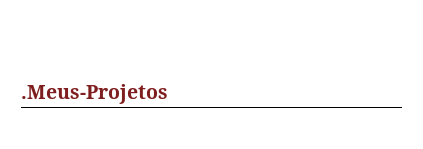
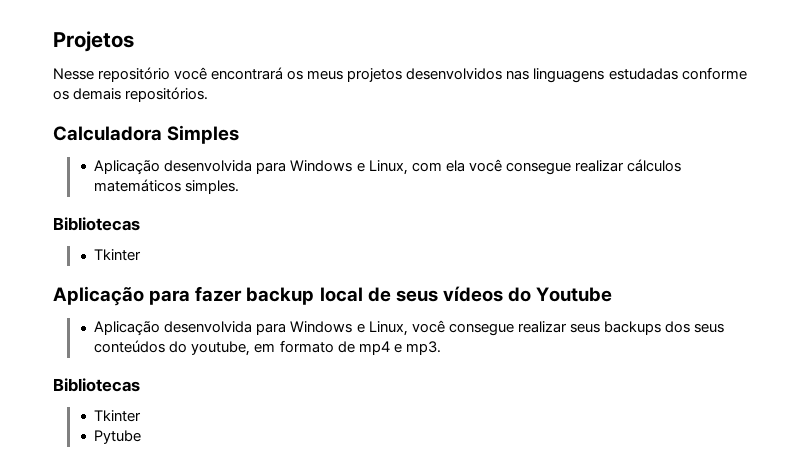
[21,84,168,104] .Meus-Projetos -> [53,31,134,52] [53,67,747,83] [53,87,209,102] [53,125,240,144] [94,159,681,175] [94,179,240,194] [53,217,140,231] [94,249,142,261] [53,286,613,306] [94,320,724,336] [94,340,441,356] [53,378,140,392] [94,410,142,422] [94,430,142,444] Projetos // Nesse repositório você encontrará os meus projetos desenvolvidos nas linguagens estudadas conforme os demais repositórios. // Calculadora Simples // Aplicação desenvolvida para Windows e Linux, com ela você consegue realizar cálculos matemáticos simples. // Bibliotecas // Tkinter // Aplicação para fazer backup local de seus vídeos do Youtube // Aplicação desenvolvida para Windows e Linux, você consegue realizar seus backups dos seus conteúdos do youtube, em formato de mp4 e mp3. // Bibliotecas // Tkinter // Pytube

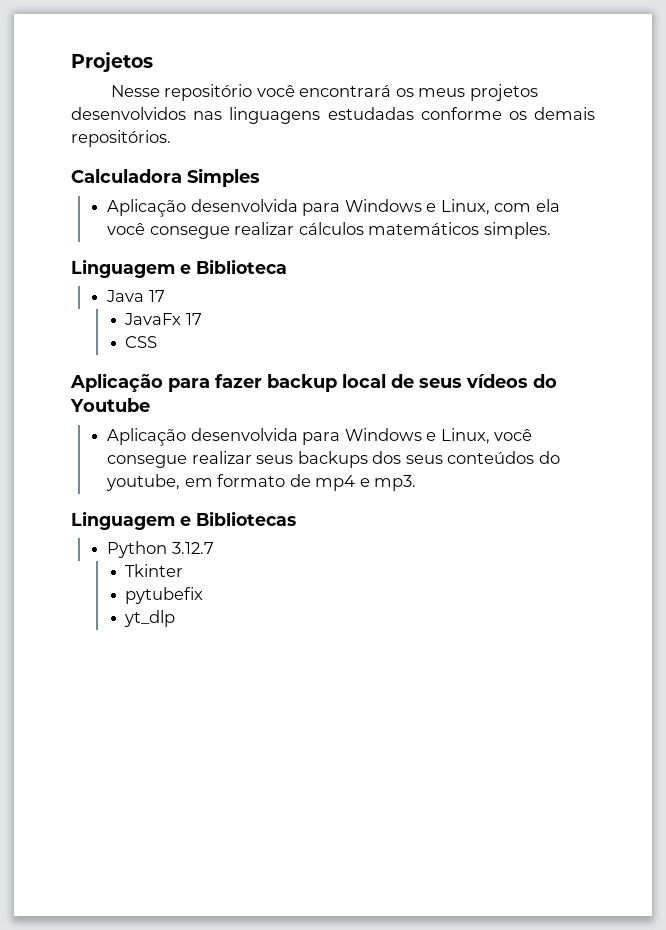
[53,217,140,231] [94,249,142,261] Bibliotecas // Tkinter -> [71,259,287,278] [106,290,165,302] [124,313,202,325] [125,336,158,348] Linguagem e Biblioteca // Java 17 // JavaFx 17 // CSS
[53,378,140,392] [94,410,142,422] [94,430,142,444] Bibliotecas // Tkinter // Pytube -> [71,511,296,530] [107,541,214,558] [125,564,184,577] [125,587,204,604] [124,610,176,627] Linguagem e Bibliotecas // Python 3.12.7 // Tkinter // pytubefix // yt_dlp

